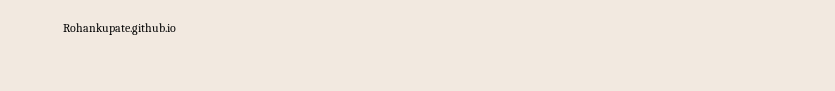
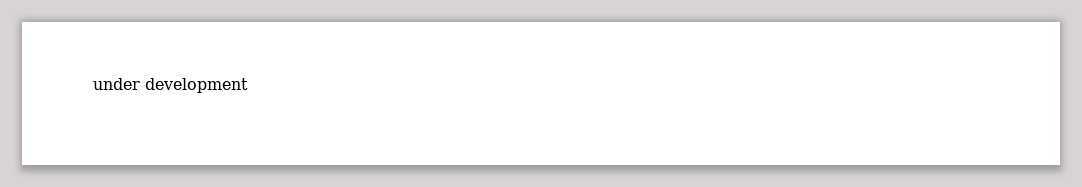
[63,23,176,35] Rohankupate.github.io -> [93,78,248,93] under development

